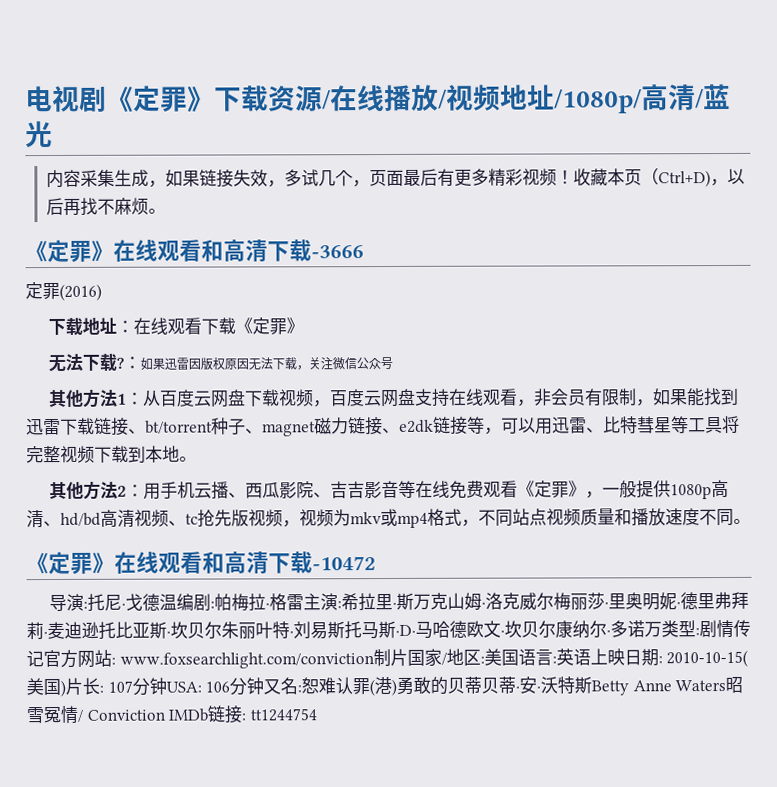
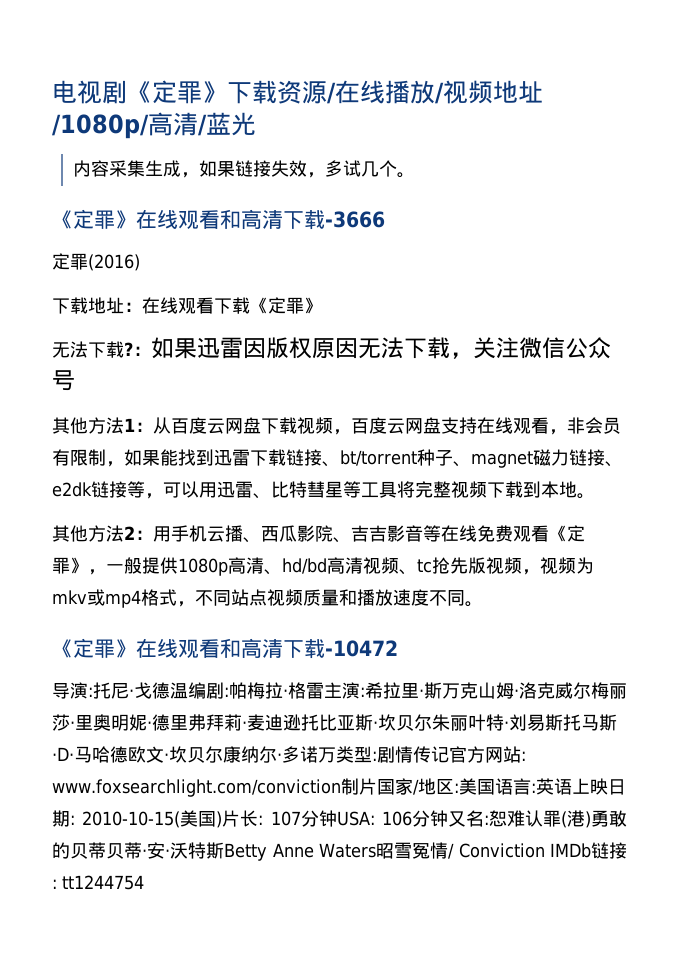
[352,168,746,188] [46,197,150,216] ，页面最后有更多精彩视频！收藏本页（Ctrl+D)，以后再找不麻烦 -> (398, 168) none

